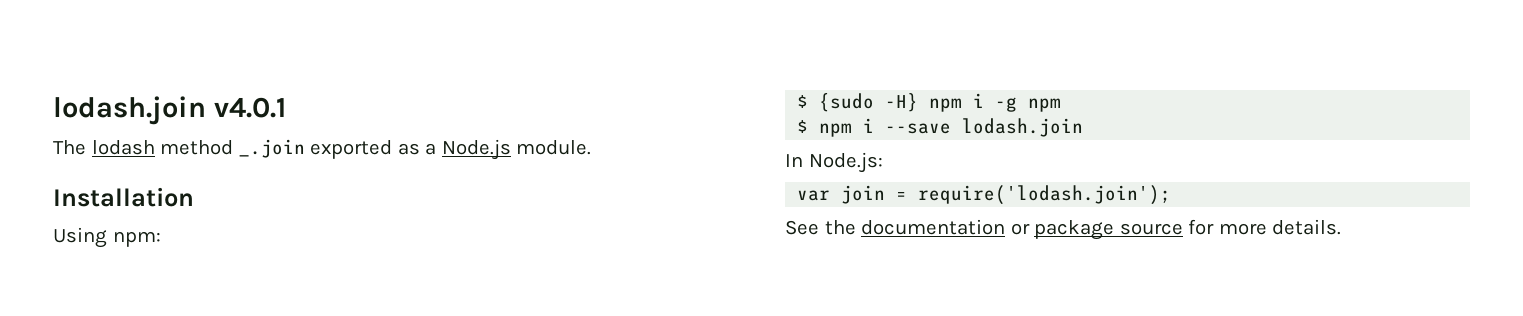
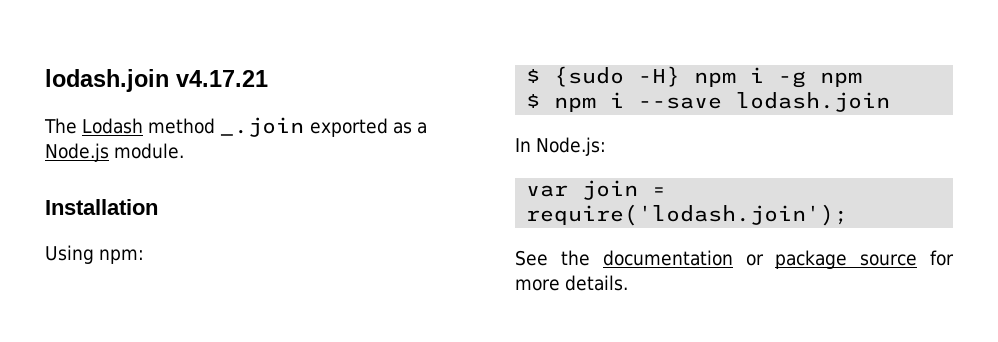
[53,96,286,125] lodash.join v4.0.1 -> [45,69,268,92] lodash.join v4.17.21
[91,140,155,155] lodash -> [82,118,144,134] Lodash

